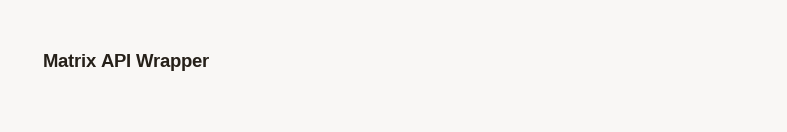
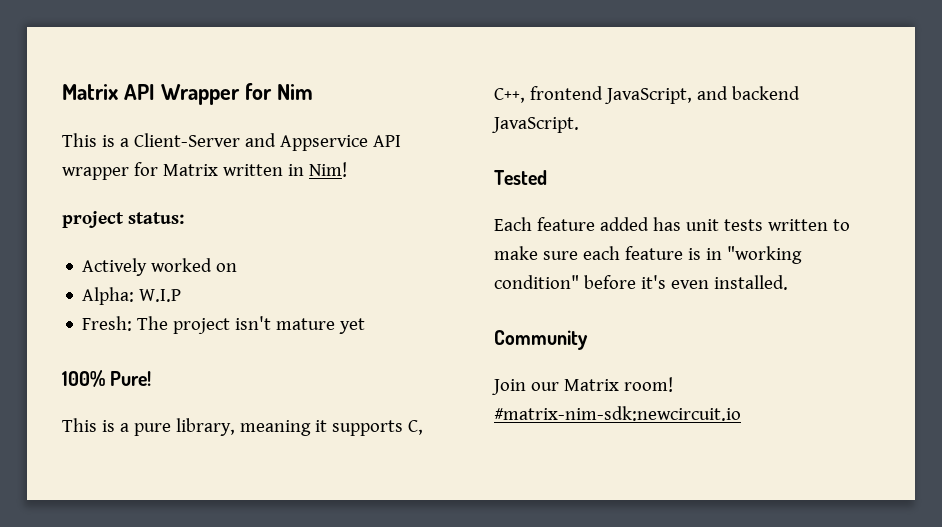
(209, 62) none -> [244,83,313,100] [62,133,401,151] [62,162,347,180] [62,211,184,228] [82,258,238,276] [82,287,182,305] [82,316,366,334] [62,370,152,387] [62,418,423,436] [494,86,800,104] [492,117,579,133] [494,170,547,185] [494,217,850,231] [494,246,802,264] [494,275,788,290] [494,330,588,350] [492,377,673,395] [494,406,741,421] for Nim // This is a Client-Server and Appservice API wrapper for Matrix written in Nim! // project status: // Actively worked on // Alpha: W.I.P // Fresh: The project isn't mature yet // 100% Pure! // This is a pure library, meaning it supports C, C++, frontend JavaScript, and backend JavaScript. // Tested // Each feature added has unit tests written to make sure each feature is in "working condition" before it's even installed. // Community // Join our Matrix room! #matrix-nim-sdk:newcircuit.io

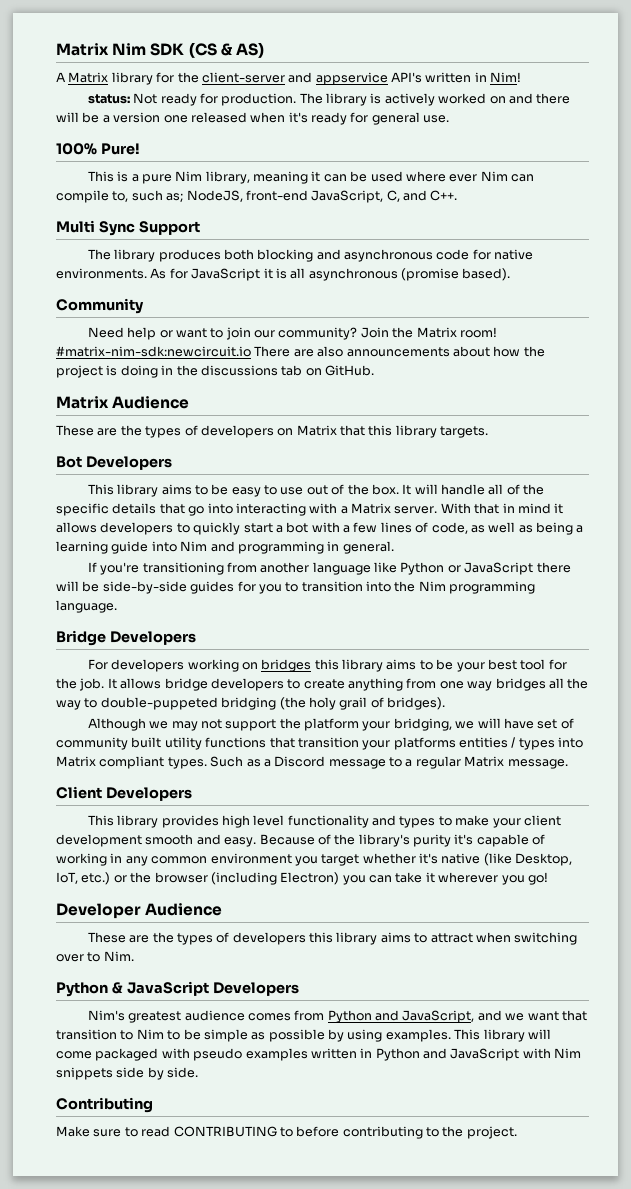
[62,83,313,105] [62,133,401,151] [62,162,218,180] Matrix API Wrapper for Nim // This is a Client-Server and Appservice API wrapper for Matrix -> [56,42,264,58] [56,72,422,85] Matrix Nim SDK (CS & AS) // A Matrix library for the client-server and appservice API's
[62,211,124,228] project -> (522, 77) none
[82,258,238,276] [82,287,182,305] [82,316,366,334] // Actively worked on // Alpha: W.I.P // Fresh: The project isn't mature yet -> [133,93,571,106] [56,112,450,125] Not ready for production. The library is actively worked on and there will be a version one released when it's ready for general use.
(171, 429) none -> [175,171,203,181] Nim
[331,420,423,436] [494,86,800,104] [492,117,579,133] [494,170,547,185] [494,217,850,231] [494,246,802,264] [494,275,788,290] [494,330,588,350] [492,377,673,395] [494,406,741,421] supports C, C++, frontend JavaScript, and backend JavaScript. // Tested // Each feature added has unit tests written to make sure each feature is in "working condition" before it's even installed. // Community // Join our Matrix room! #matrix-nim-sdk:newcircuit.io -> [323,171,535,182] [56,190,458,203] [56,220,200,236] [87,249,534,262] [56,268,511,281] [56,298,144,314] [87,327,497,340] [56,346,545,357] [56,365,374,378] [56,396,190,409] [56,425,489,438] [56,456,172,470] [87,484,545,497] [56,503,564,516] [56,522,584,535] [56,541,394,554] [87,562,571,575] [56,581,536,594] [56,600,117,613] [56,630,196,646] [87,659,567,672] [56,678,589,691] [56,697,445,710] [87,718,574,731] [56,737,584,750] [56,756,568,769] [56,786,192,801] [87,815,561,828] [56,834,546,847] [56,853,573,866] [56,872,548,885] [56,903,223,919] [87,932,578,945] [56,951,134,962] [56,981,299,997] [87,1010,587,1023] [56,1029,551,1042] [56,1048,582,1061] [56,1067,199,1080] [56,1097,153,1113] [56,1126,517,1139] can be used where ever Nim can compile to, such as; NodeJS, front-end JavaScript, C, and C++. // Multi Sync Support // The library produces both blocking and asynchronous code for native environments. As for JavaScript it is all asynchronous (promise based). // Community // Need help or want to join our community? Join the Matrix room! #matrix-nim-sdk:newcircuit.io There are also announcements about how the project is doing in the discussions tab on GitHub. // Matrix Audience // These are the types of developers on Matrix that this library targets. // Bot Developers // This library aims to be easy to use out of the box. It will handle all of the specific details that go into interacting with a Matrix server. With that in mind it allows developers to quickly start a bot with a few lines of code, as well as being a learning guide into Nim and programming in general. // If you're transitioning from another language like Python or JavaScript there will be side-by-side guides for you to transition into the Nim programming language. // Bridge Developers // For developers working on bridges this library aims to be your best tool for the job. It allows bridge developers to create anything from one way bridges all the way to double-puppeted bridging (the holy grail of bridges). // Although we may not support the platform your bridging, we will have set of community built utility functions that transition your platforms entities / types into Matrix compliant types. Such as a Discord message to a regular Matrix message. // Client Developers // This library provides high level functionality and types to make your client development smooth and easy. Because of the library's purity it's capable of working in any common environment you target whether it's native (like Desktop, IoT, etc.) or the browser (including Electron) you can take it wherever you go! // Developer Audience // These are the types of developers this library aims to attract when switching over to Nim. // Python & JavaScript Developers // Nim's greatest audience comes from Python and JavaScript, and we want that transition to Nim to be simple as possible by using examples. This library will come packaged with pseudo examples written in Python and JavaScript with Nim snippets side by side. // Contributing // Make sure to read CONTRIBUTING to before contributing to the project.

